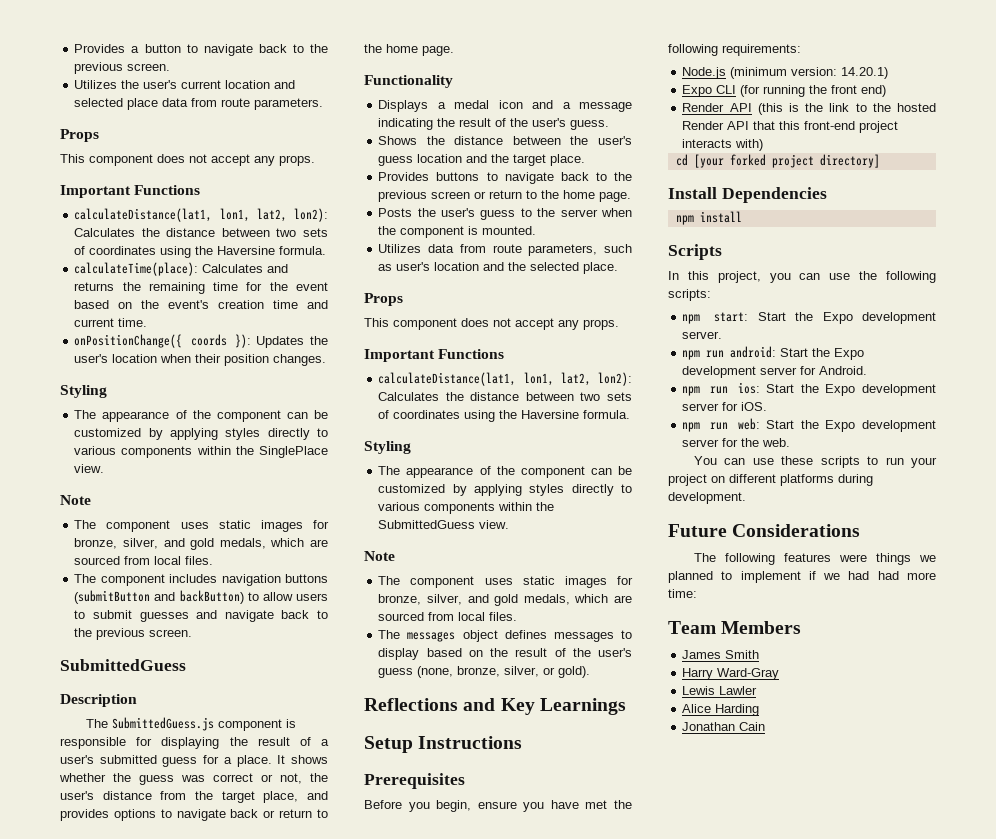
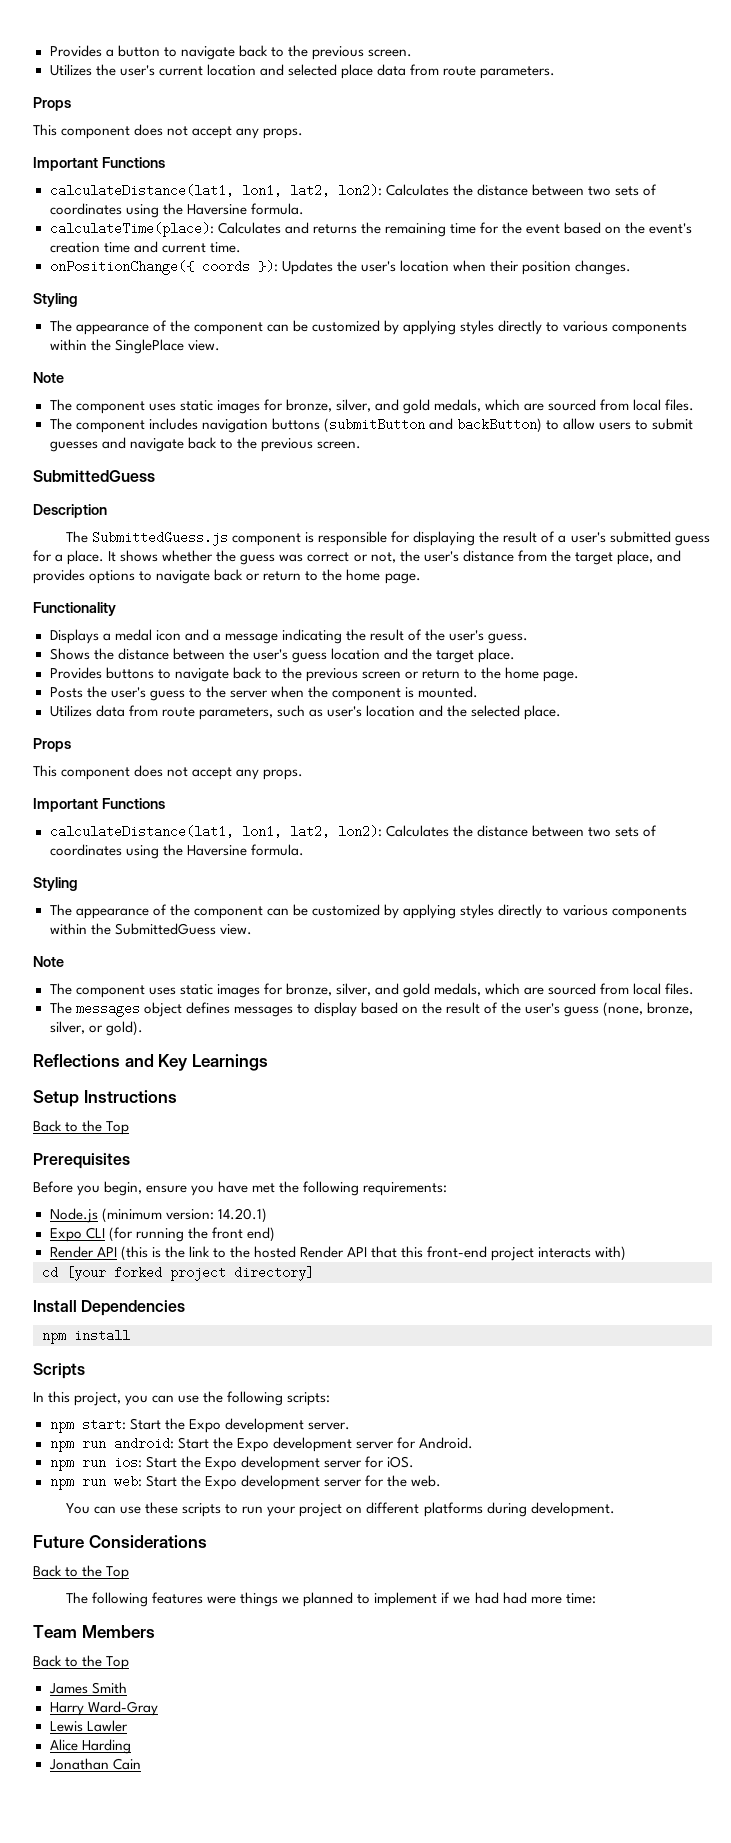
(523, 742) none -> [33,1120,130,1135] // Back to the Top
(861, 530) none -> [33,1565,130,1580] // Back to the Top
(802, 627) none -> [33,1655,130,1670] // Back to the Top

